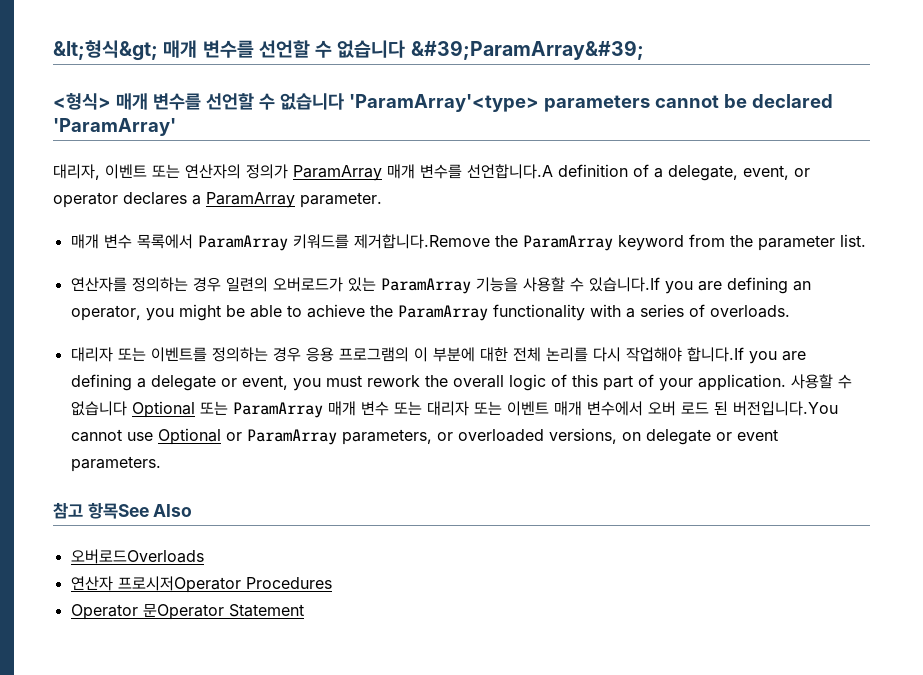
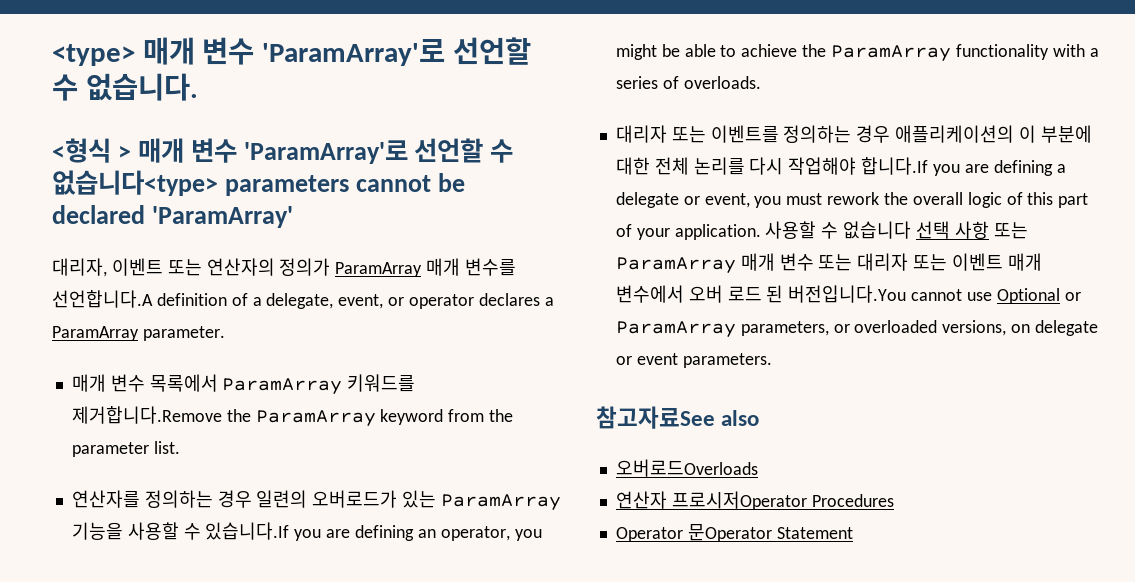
[53,40,644,61] [53,93,539,112] &lt;형식&gt; 매개 변수를 선언할 수 없습니다 &#39;ParamArray&#39; // <형식> 매개 변수를 선언할 수 없습니다 'ParamArray'<type> -> [52,37,531,66] [52,73,198,101] [52,138,514,164] [52,170,218,196] <type> 매개 변수 'ParamArray'로 선언할 수 없습니다. // <형식 > 매개 변수 'ParamArray'로 선언할 수 없습니다<type>
[305,347,409,362] 응용 프로그램의 -> [895,125,1015,143] 애플리케이션의
[131,401,195,418] Optional -> [915,221,989,239] 선택 사항
[53,502,193,519] 참고 항목See Also -> [596,406,760,429] 참고자료See also

